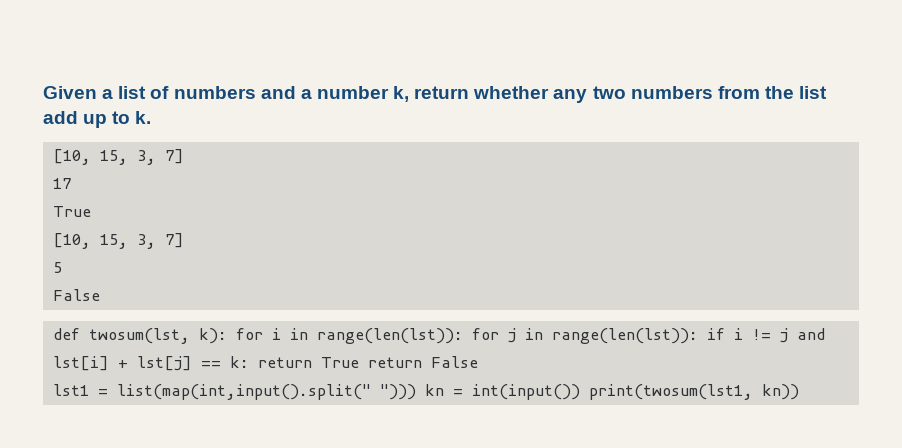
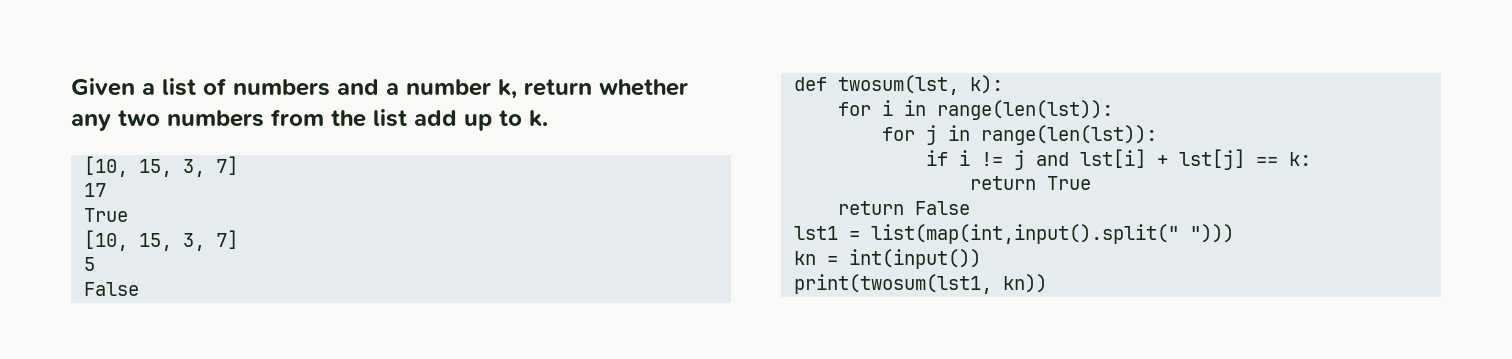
(227, 336) none -> (1003, 84) //
(463, 336) none -> (1113, 110) //
(698, 336) none -> (1157, 135) //
(249, 362) none -> (1311, 159) //
(359, 362) none -> (1091, 183) //
(416, 392) none -> (1234, 233) //
(580, 392) none -> (981, 259) //

